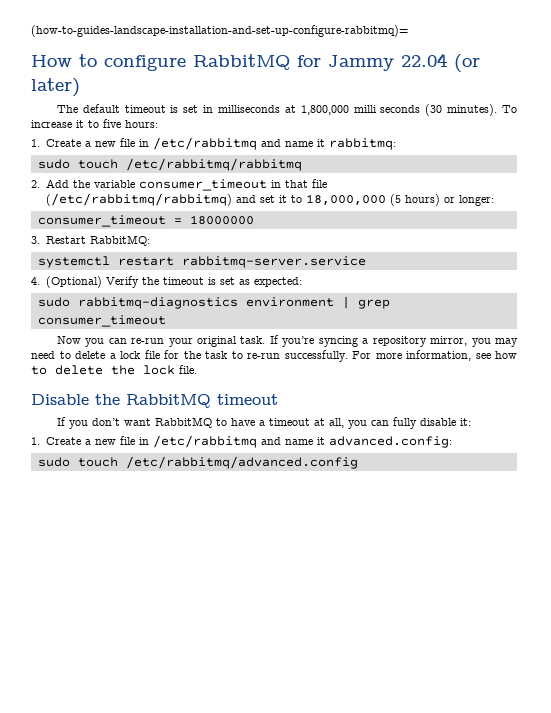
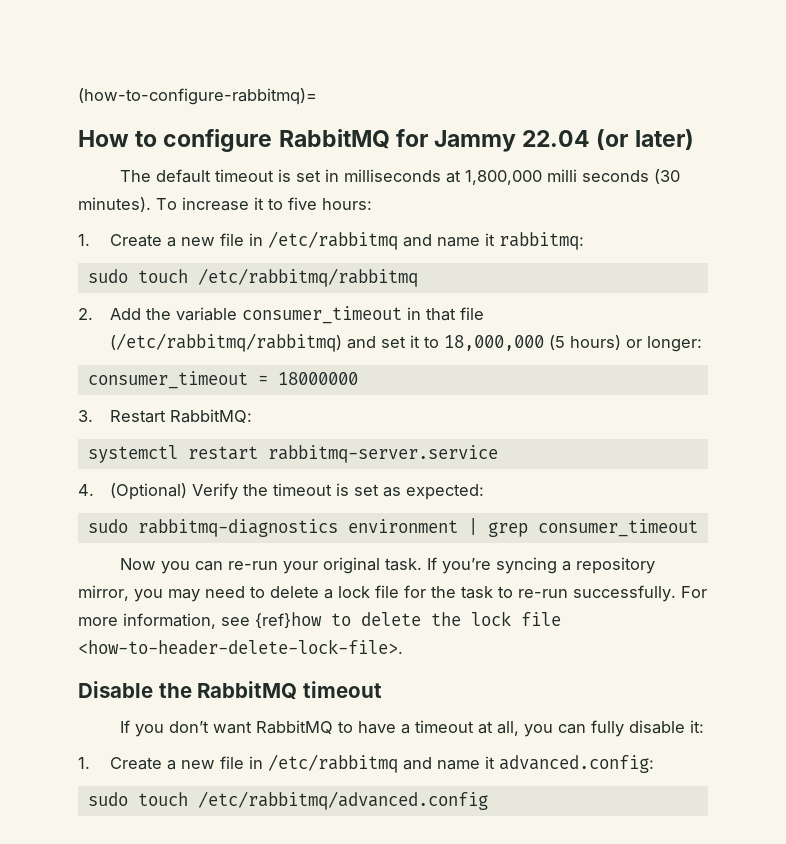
[31,25,408,37] (how-to-guides-landscape-installation-and-set-up-configure-rabbitmq)= -> [78,88,317,105] (how-to-configure-rabbitmq)=
[495,351,517,359] how -> [255,612,322,629] {ref}how
[179,365,197,374] file. -> [521,612,561,626] [78,639,403,655] file <how-to-header-delete-lock-file>.

